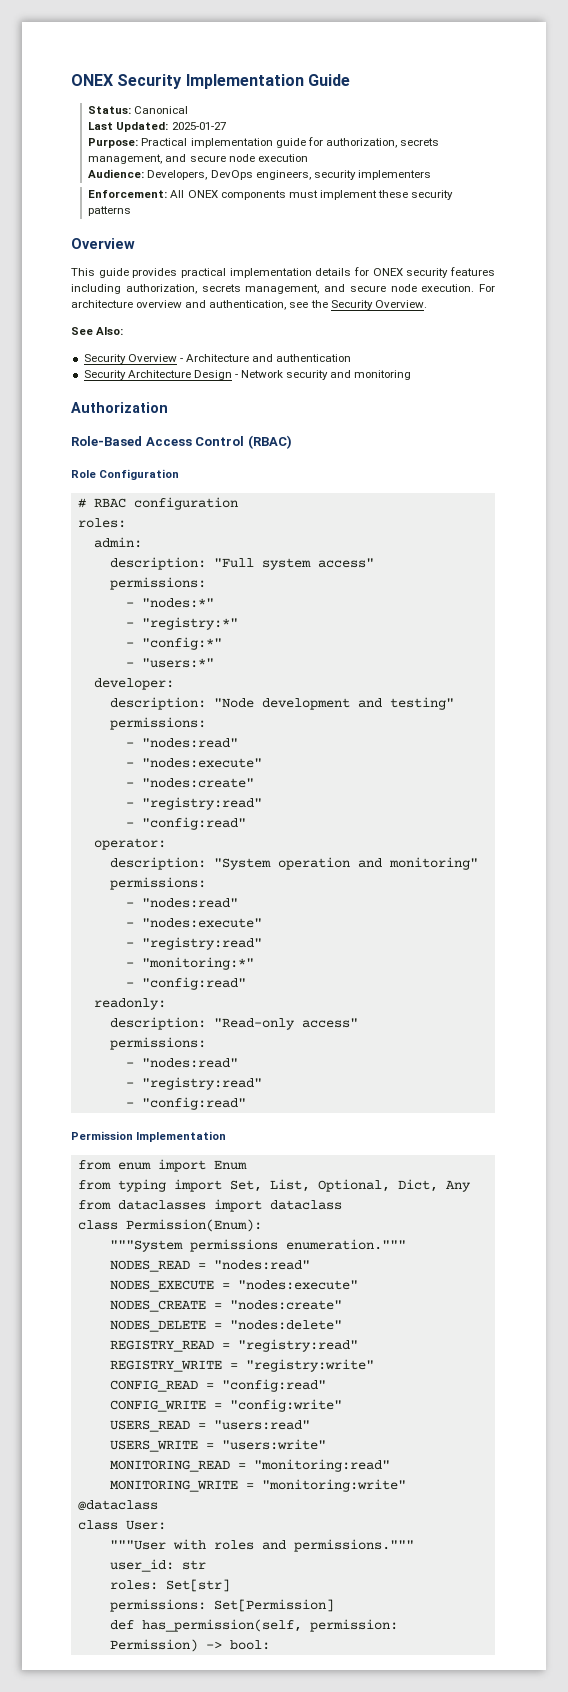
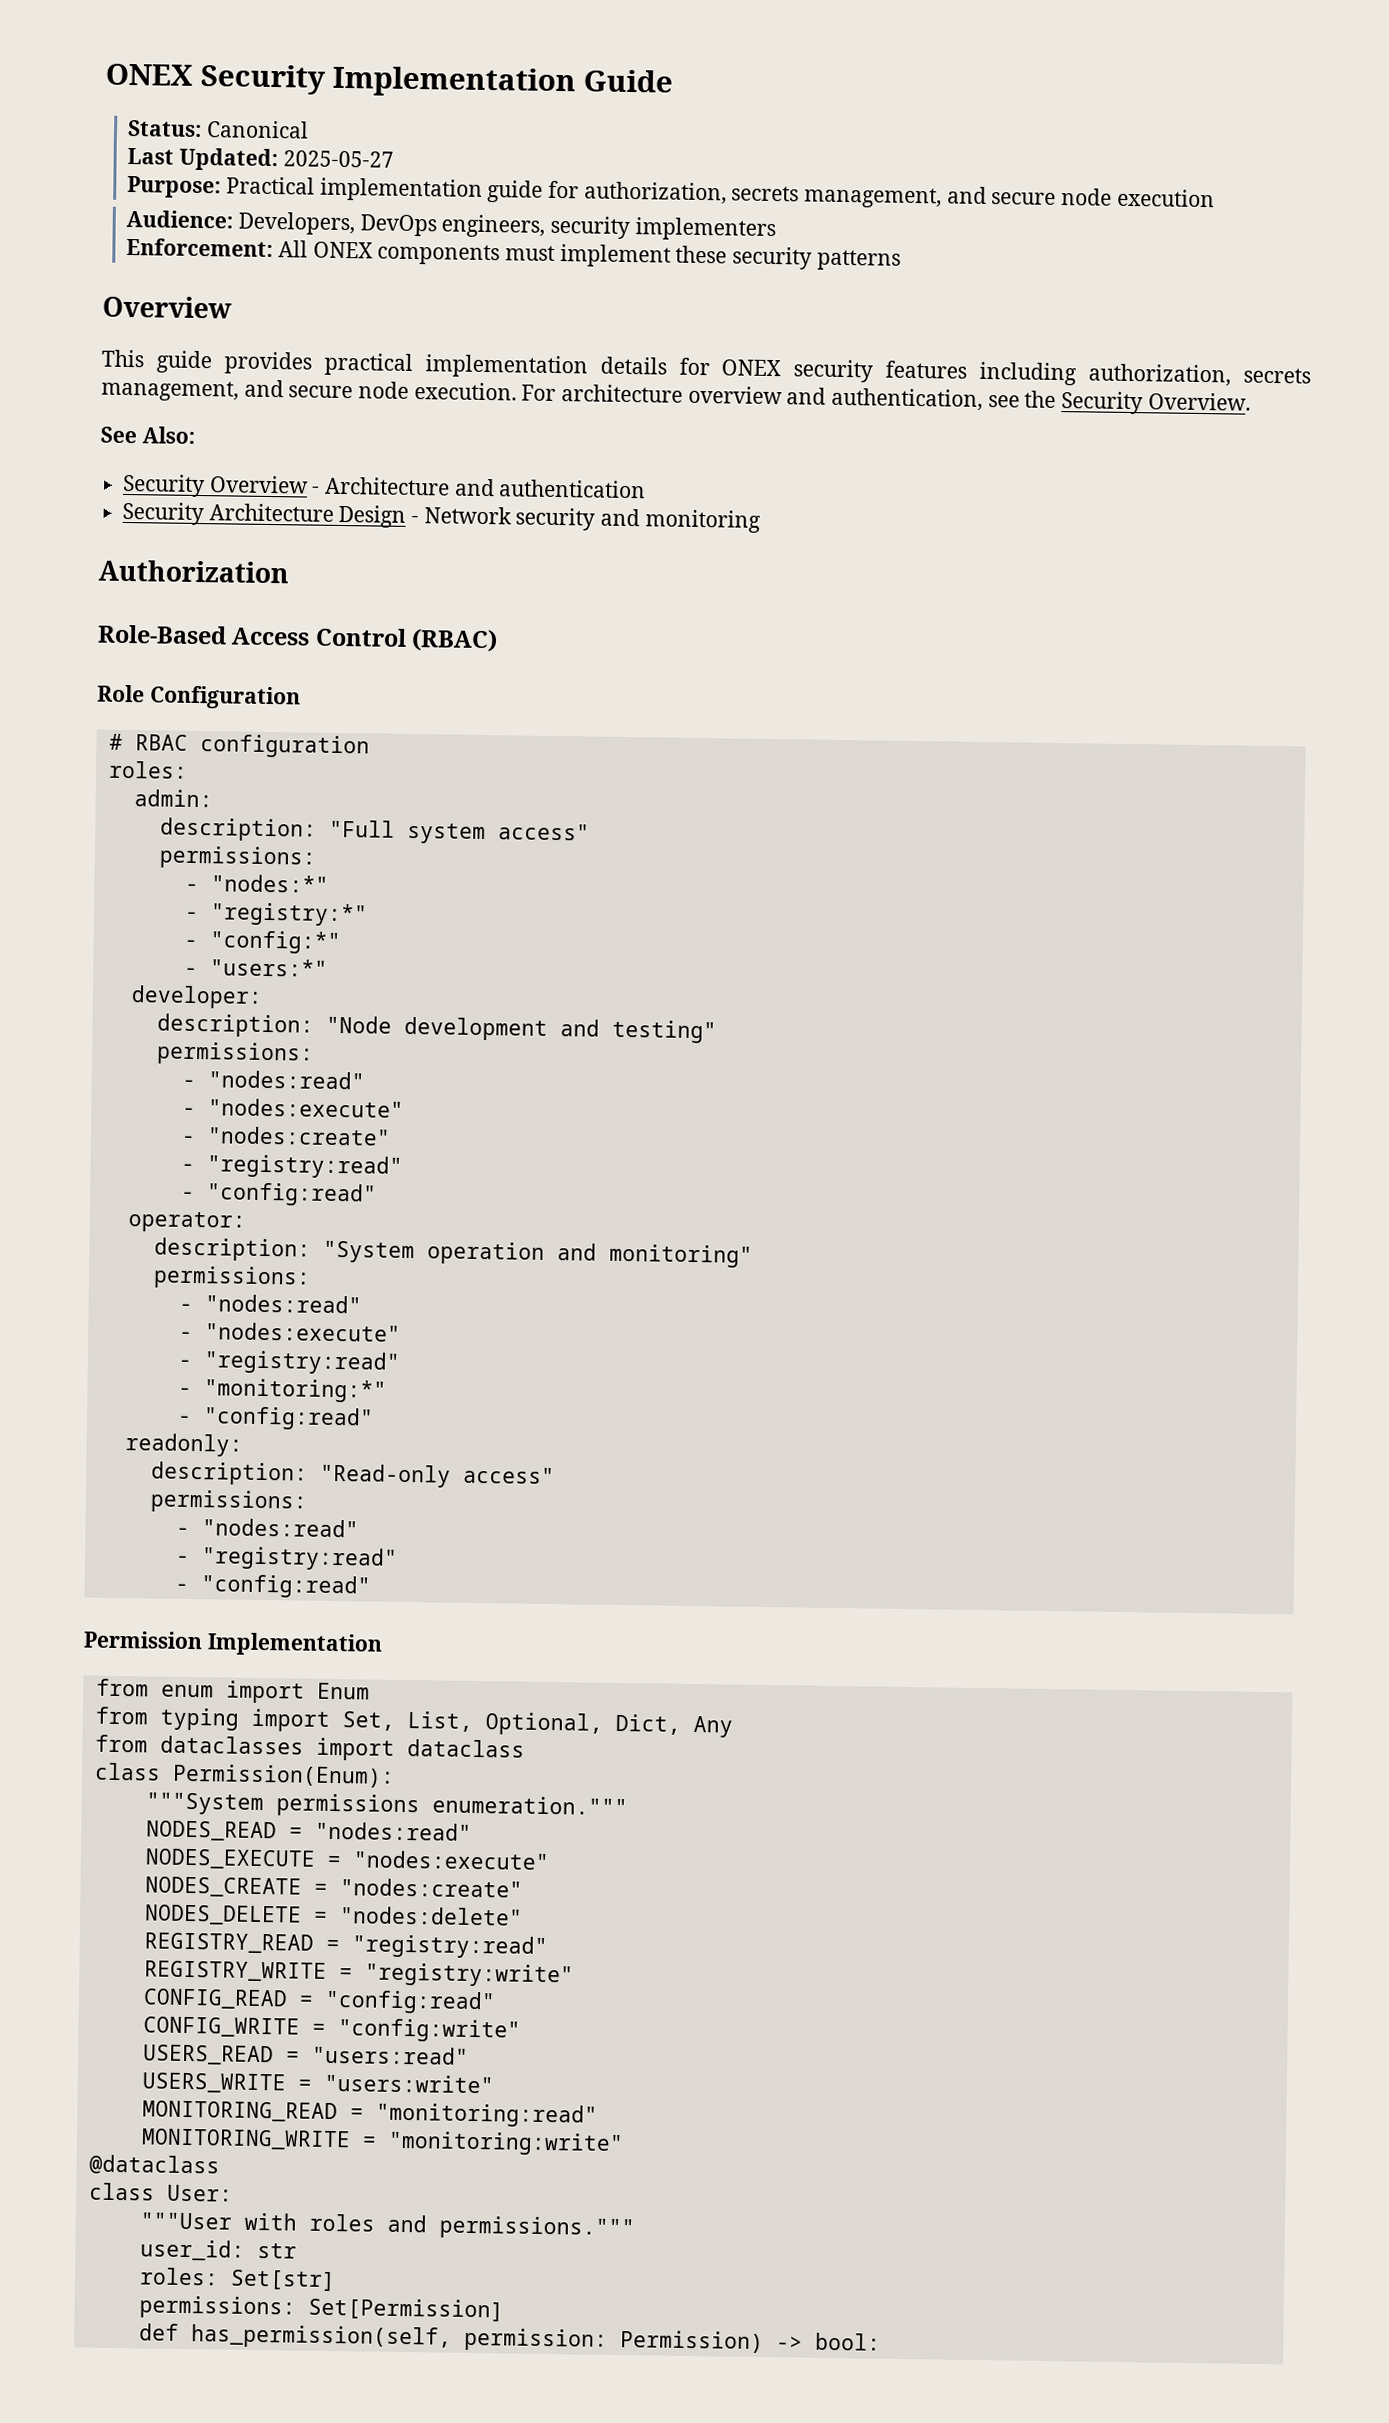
[171,122,226,130] 2025-01-27 -> [282,150,394,168] 2025-05-27

